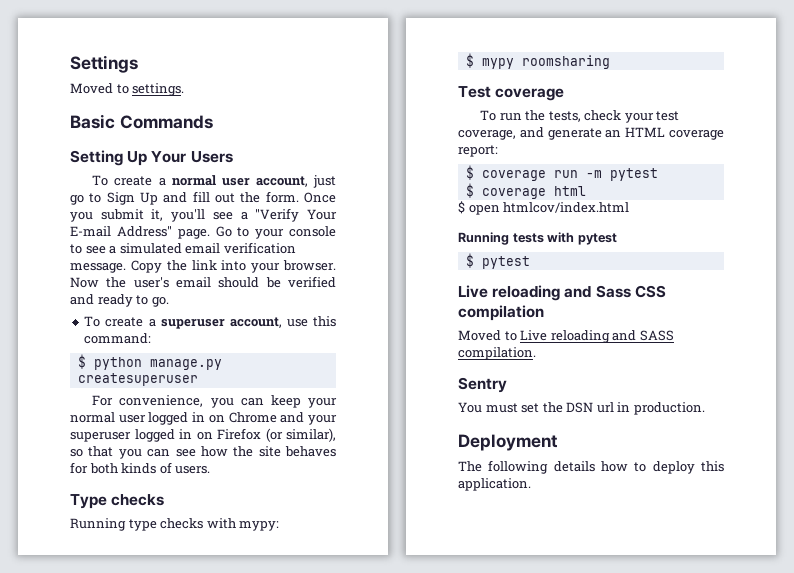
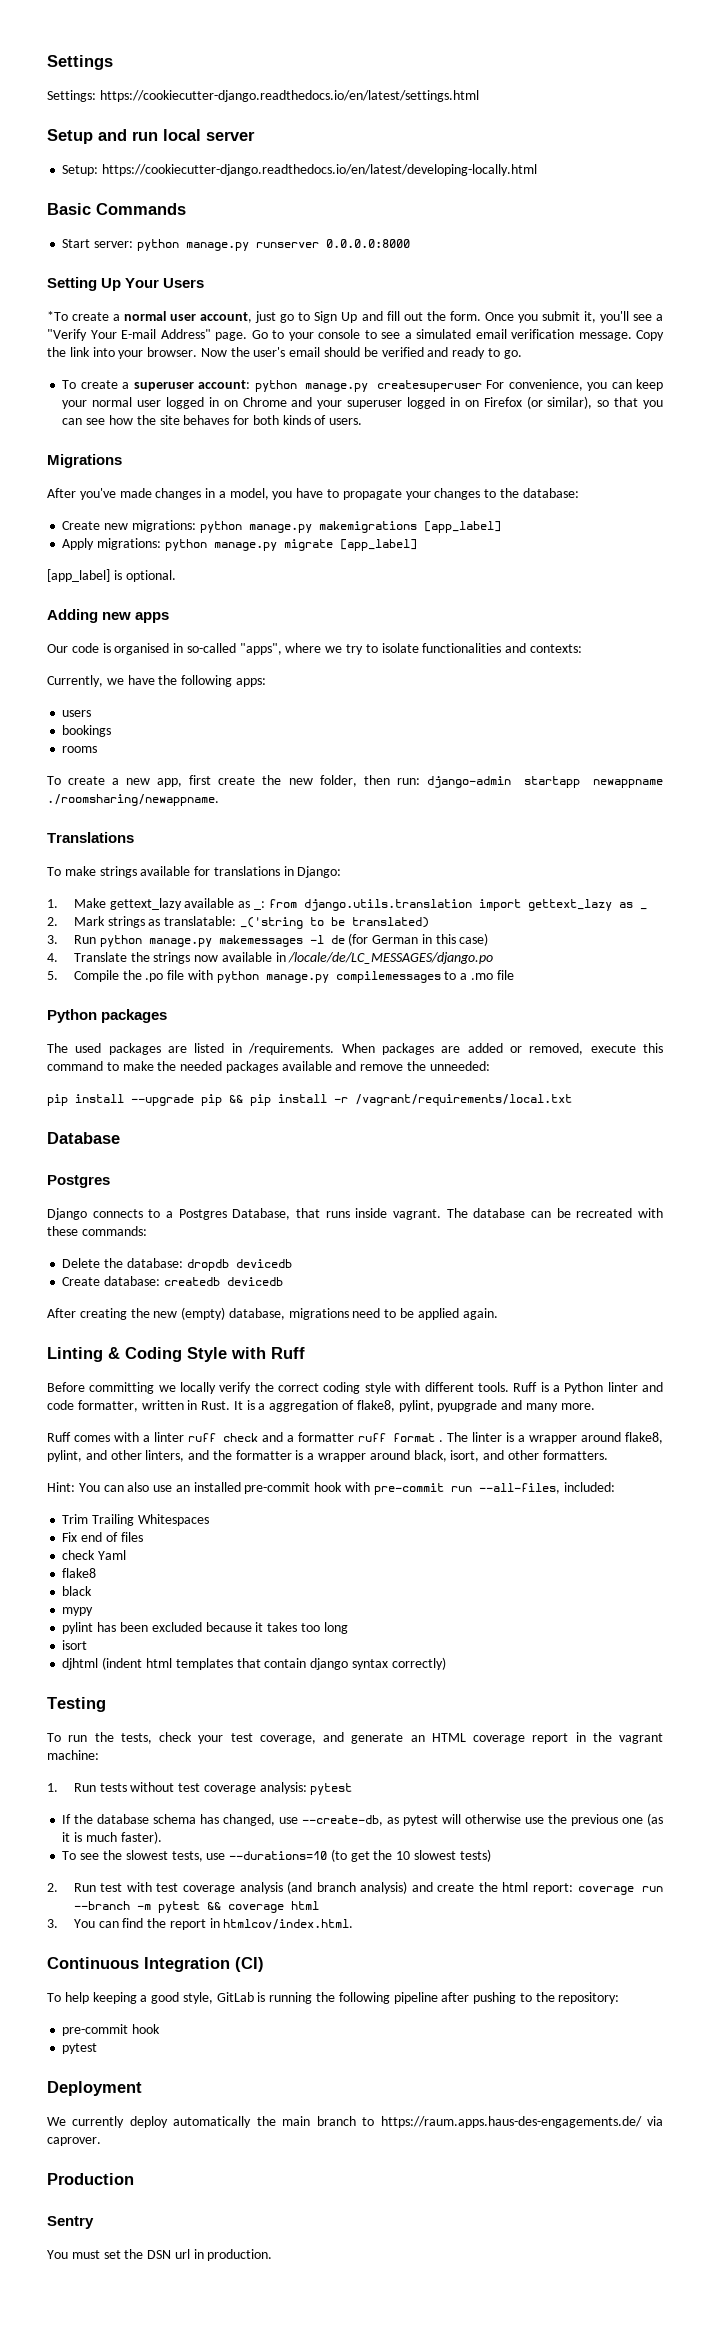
[70,83,185,96] [70,114,213,129] Moved to settings. // Basic Commands -> [47,90,479,102] [47,129,255,144] [62,164,538,176] [47,203,186,215] [62,239,410,251] Settings: https://cookiecutter-django.readthedocs.io/en/latest/settings.html // Setup and run local server // Setup: https://cookiecutter-django.readthedocs.io/en/latest/developing-locally.html // Basic Commands // Start server: python manage.py runserver 0.0.0.0:8000
[92,175,109,186] To -> [47,311,68,321] *To
[229,316,336,328] [84,333,152,344] [77,354,86,369] account, use this command: // $ -> [198,380,251,389] account:
(198, 379) // -> (482, 386) none
[70,494,165,509] [70,518,280,531] [465,53,610,69] [458,86,565,101] Type checks // Running type checks with mypy: // $ mypy roomsharing // Test coverage -> [47,454,122,468] [47,488,579,500] [62,520,501,533] [62,538,417,551] [47,569,176,582] [47,609,170,623] [47,643,582,655] [47,675,266,687] [62,710,92,717] [62,725,112,737] [62,746,98,753] [47,775,663,788] [47,794,219,806] [47,832,134,843] [47,866,342,878] [47,898,633,911] [639,908,647,910] [47,916,429,929] [47,933,489,947] [47,952,494,964] [47,970,514,983] [47,1009,168,1023] [47,1043,663,1055] [47,1061,490,1073] [47,1094,572,1106] [47,1132,120,1144] [47,1175,110,1188] [47,1208,663,1220] [47,1226,147,1236] [62,1258,292,1271] [62,1276,283,1286] [47,1307,498,1320] [47,1347,305,1362] [47,1382,664,1394] [47,1400,595,1412] [47,1432,663,1444] [47,1450,608,1462] [47,1482,615,1495] [62,1514,209,1526] [62,1532,143,1542] [62,1550,127,1560] [62,1568,97,1578] [62,1586,93,1596] [62,1607,94,1616] [62,1622,348,1634] [62,1640,88,1650] [62,1657,446,1670] [47,1697,106,1712] Migrations // After you've made changes in a model, you have to propagate your changes to the database: // Create new migrations: python manage.py makemigrations [app_label] // Apply migrations: python manage.py migrate [app_label] // [app_label] is optional. // Adding new apps // Our code is organised in so-called "apps", where we try to isolate functionalities and contexts: // Currently, we have the following apps: // users // bookings // rooms // To create a new app, first create the new folder, then run: django-admin startapp newappname ./roomsharing/newappname. // Translations // To make strings available for translations in Django: // 1. Make gettext_lazy available as _: from django.utils.translation import gettext_lazy as _ // 2. Mark strings as translatable: _('string to be translated) // 3. Run python manage.py makemessages -l de (for German in this case) // 4. Translate the strings now available in /locale/de/LC_MESSAGES/django.po // 5. Compile the .po file with python manage.py compilemessages to a .mo file // Python packages // The used packages are listed in /requirements. When packages are added or removed, execute this command to make the needed packages available and remove the unneeded: // pip install --upgrade pip && pip install -r /vagrant/requirements/local.txt // Database // Postgres // Django connects to a Postgres Database, that runs inside vagrant. The database can be recreated with these commands: // Delete the database: dropdb devicedb // Create database: createdb devicedb // After creating the new (empty) database, migrations need to be applied again. // Linting & Coding Style with Ruff // Before committing we locally verify the correct coding style with different tools. Ruff is a Python linter and code formatter, written in Rust. It is a aggregation of flake8, pylint, pyupgrade and many more. // Ruff comes with a linter ruff check and a formatter ruff format . The linter is a wrapper around flake8, pylint, and other linters, and the formatter is a wrapper around black, isort, and other formatters. // Hint: You can also use an installed pre-commit hook with pre-commit run --all-files, included: // Trim Trailing Whitespaces // Fix end of files // check Yaml // flake8 // black // mypy // pylint has been excluded because it takes too long // isort // djhtml (indent html templates that contain django syntax correctly) // Testing
(724, 135) none -> [532,1732,663,1744] [47,1750,99,1760] [47,1782,353,1795] [62,1813,664,1826] [62,1831,162,1844] [62,1849,491,1862] [47,1881,529,1894] report in the vagrant machine: // 1. Run tests without test coverage analysis: pytest // If the database schema has changed, use --create-db, as pytest will otherwise use the previous one (as it is much faster). // To see the slowest tests, use --durations=10 (to get the 10 slowest tests) // 2. Run test with test coverage analysis (and branch analysis) and create the html
[465,165,474,180] // $ -> (574, 1888) none
(578, 174) none -> [73,1901,130,1910] --branch
[465,183,474,198] // $ -> [206,1901,221,1910] &&
[458,201,630,215] [458,232,617,245] [465,253,530,269] [458,285,666,301] [458,305,544,321] [458,330,674,343] [458,347,536,360] $ open htmlcov/index.html // Running tests with pytest // $ pytest // Live reloading and Sass CSS compilation // Moved to Live reloading and SASS compilation. -> [47,1918,354,1930] [47,1957,264,1972] [47,1992,620,2004] [62,2024,161,2036] [62,2043,98,2054] [47,2081,142,2096] [47,2116,664,2128] [47,2137,101,2146] [47,2173,134,2185] 3. You can find the report in htmlcov/index.html. // Continuous Integration (CI) // To help keeping a good style, GitLab is running the following pipeline after pushing to the repository: // pre-commit hook // pytest // Deployment // We currently deploy automatically the main branch to https://raum.apps.haus-des-engagements.de/ via caprover. // Production
[458,434,558,451] [458,460,724,474] [458,478,531,491] // Deployment // The following details how to deploy this application. -> (273, 2255) none

